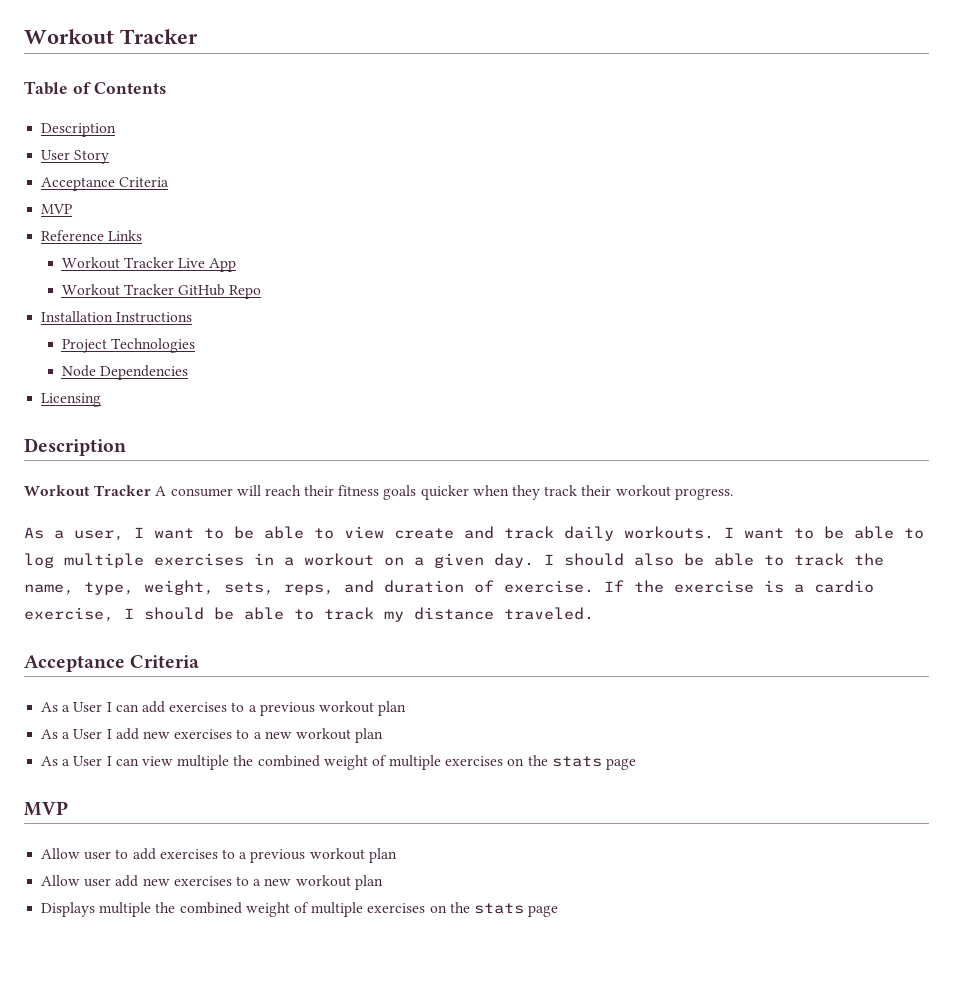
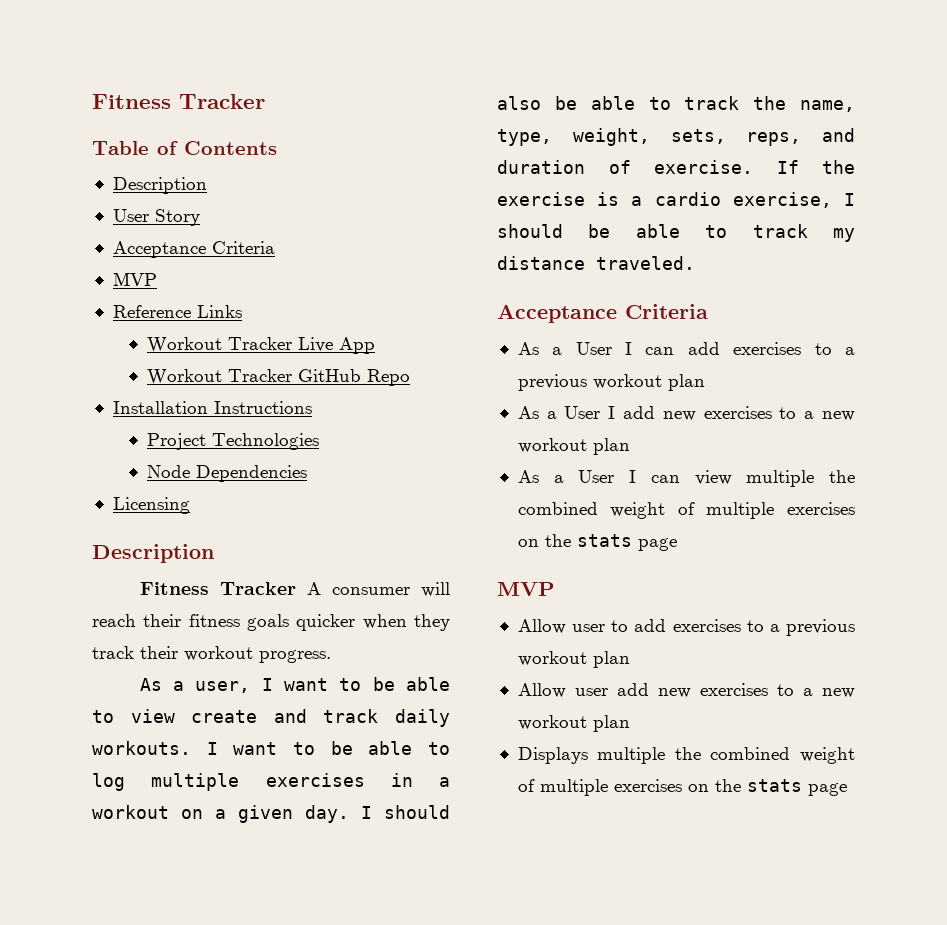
[24,29,114,44] Workout -> [92,94,171,109] Fitness
[24,485,90,496] Workout -> [139,582,209,595] Fitness

